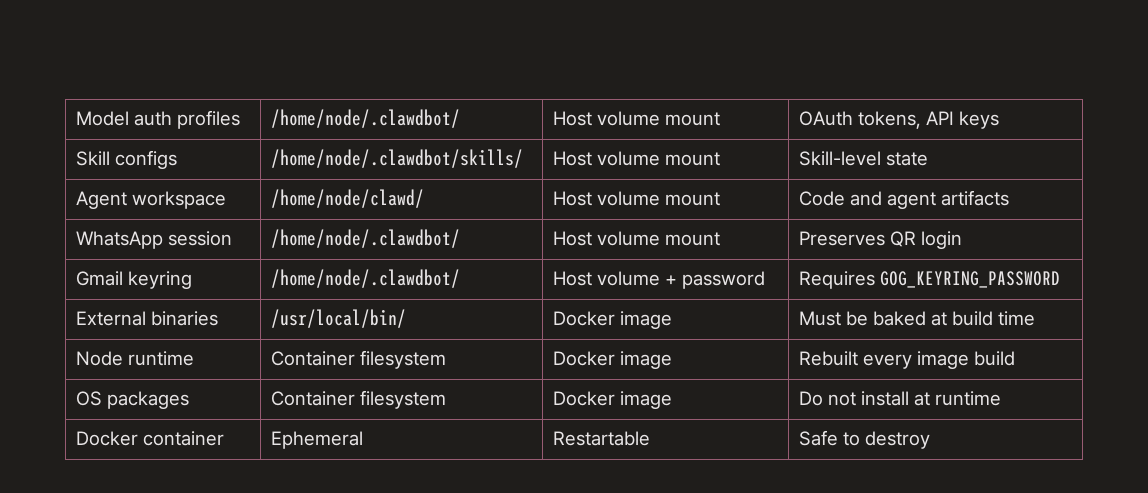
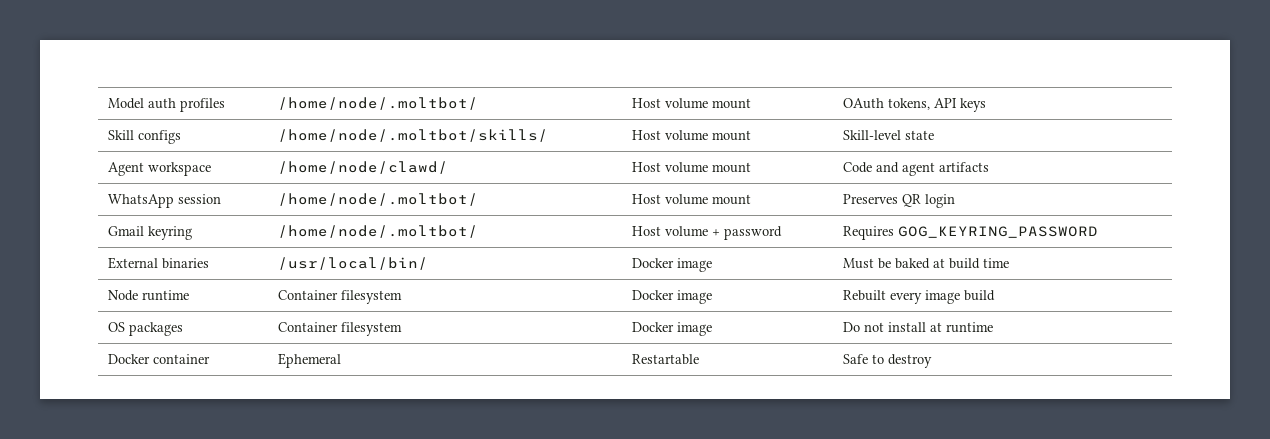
[270,109,460,128] /home/node/.clawdbot/ -> [277,97,478,110] /home/node/.moltbot/
[270,149,523,168] /home/node/.clawdbot/skills/ -> [277,129,548,142] /home/node/.moltbot/skills/
[270,229,460,248] /home/node/.clawdbot/ -> [277,193,478,206] /home/node/.moltbot/
[270,269,460,288] /home/node/.clawdbot/ -> [277,225,478,238] /home/node/.moltbot/

